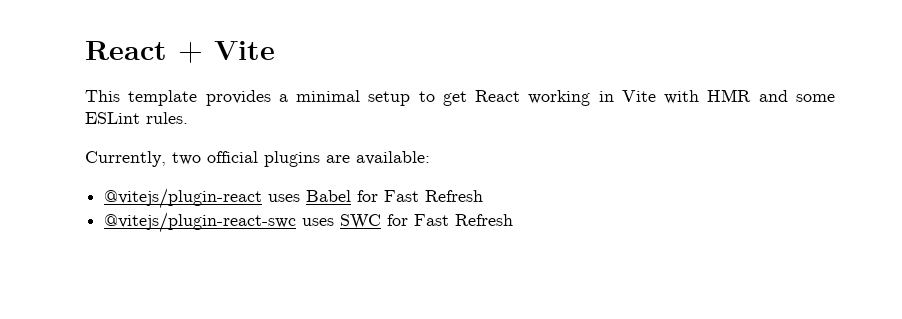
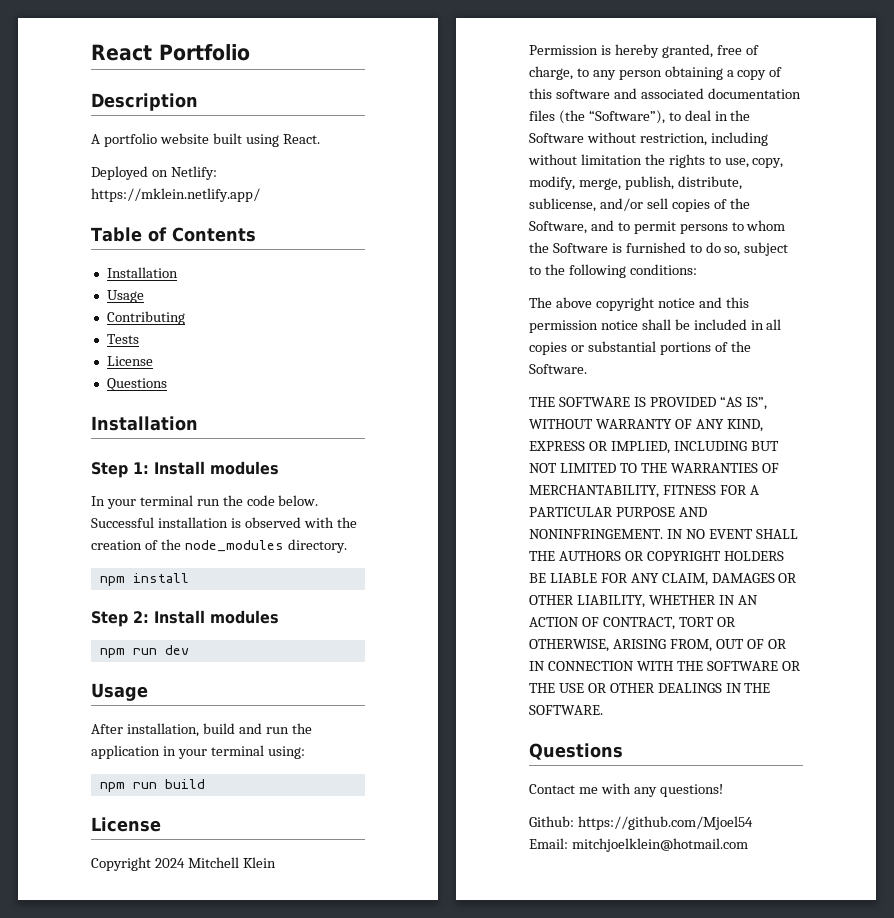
[85,41,275,63] [85,89,835,106] [85,112,188,124] [85,151,430,167] [104,188,484,209] [104,212,514,233] React + Vite // This template provides a minimal setup to get React working in Vite with HMR and some ESLint rules. // Currently, two official plugins are available: // @vitejs/plugin-react uses Babel for Fast Refresh // @vitejs/plugin-react-swc uses SWC for Fast Refresh -> [91,44,250,61] [91,93,198,111] [91,133,320,147] [91,166,217,180] [91,188,260,202] [91,227,256,242] [106,267,178,278] [106,290,144,303] [106,311,185,325] [106,334,139,344] [106,356,153,366] [106,378,167,391] [91,416,198,431] [91,461,279,478] [91,495,319,509] [91,517,357,528] [91,539,347,553] [99,573,189,586] [91,610,279,627] [99,645,189,658] [91,683,148,701] [91,723,312,737] [91,745,305,759] [99,779,205,792] [91,817,161,832] [91,857,276,871] [529,44,759,58] [529,66,783,80] [529,88,801,99] [529,110,751,124] [529,132,768,146] [528,154,784,168] [529,176,742,190] [529,198,750,212] [529,220,786,234] [529,242,789,256] [529,264,697,278] [529,297,749,311] [529,319,782,333] [529,341,751,355] [529,364,587,374] [529,396,767,410] [529,419,763,432] [529,441,779,454] [529,463,779,473] [529,485,759,498] [529,507,707,517] [529,529,798,539] [529,551,784,561] [529,573,798,586] [529,595,758,608] [529,617,736,630] [529,639,787,652] [529,661,801,671] [529,683,771,693] [529,705,603,715] [529,743,623,760] [529,783,723,797] [529,816,753,830] [529,838,748,852] React Portfolio // Description // A portfolio website built using React. // Deployed on Netlify: https://mklein.netlify.app/ // Table of Contents // Installation // Usage // Contributing // Tests // License // Questions // Installation // Step 1: Install modules // In your terminal run the code below. Successful installation is observed with the creation of the node_modules directory. // npm install // Step 2: Install modules // npm run dev // Usage // After installation, build and run the application in your terminal using: // npm run build // License // Copyright 2024 Mitchell Klein // Permission is hereby granted, free of charge, to any person obtaining a copy of this software and associated documentation files (the “Software”), to deal in the Software without restriction, including without limitation the rights to use, copy, modify, merge, publish, distribute, sublicense, and/or sell copies of the Software, and to permit persons to whom the Software is furnished to do so, subject to the following conditions: // The above copyright notice and this permission notice shall be included in all copies or substantial portions of the Software. // THE SOFTWARE IS PROVIDED “AS IS”, WITHOUT WARRANTY OF ANY KIND, EXPRESS OR IMPLIED, INCLUDING BUT NOT LIMITED TO THE WARRANTIES OF MERCHANTABILITY, FITNESS FOR A PARTICULAR PURPOSE AND NONINFRINGEMENT. IN NO EVENT SHALL THE AUTHORS OR COPYRIGHT HOLDERS BE LIABLE FOR ANY CLAIM, DAMAGES OR OTHER LIABILITY, WHETHER IN AN ACTION OF CONTRACT, TORT OR OTHERWISE, ARISING FROM, OUT OF OR IN CONNECTION WITH THE SOFTWARE OR THE USE OR OTHER DEALINGS IN THE SOFTWARE. // Questions // Contact me with any questions! // Github: https://github.com/Mjoel54 // Email: mitchjoelklein@hotmail.com

